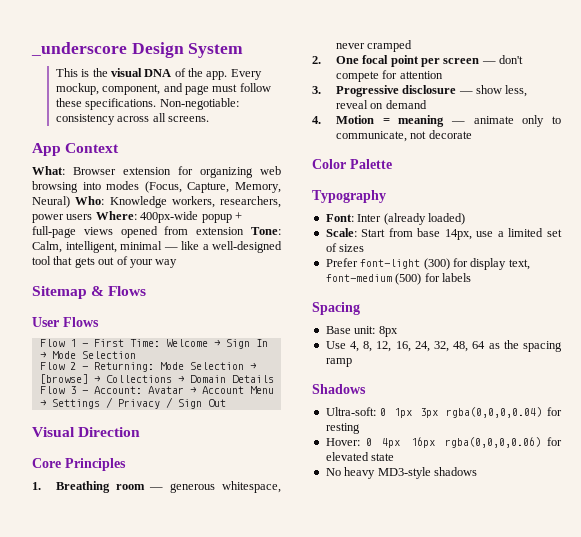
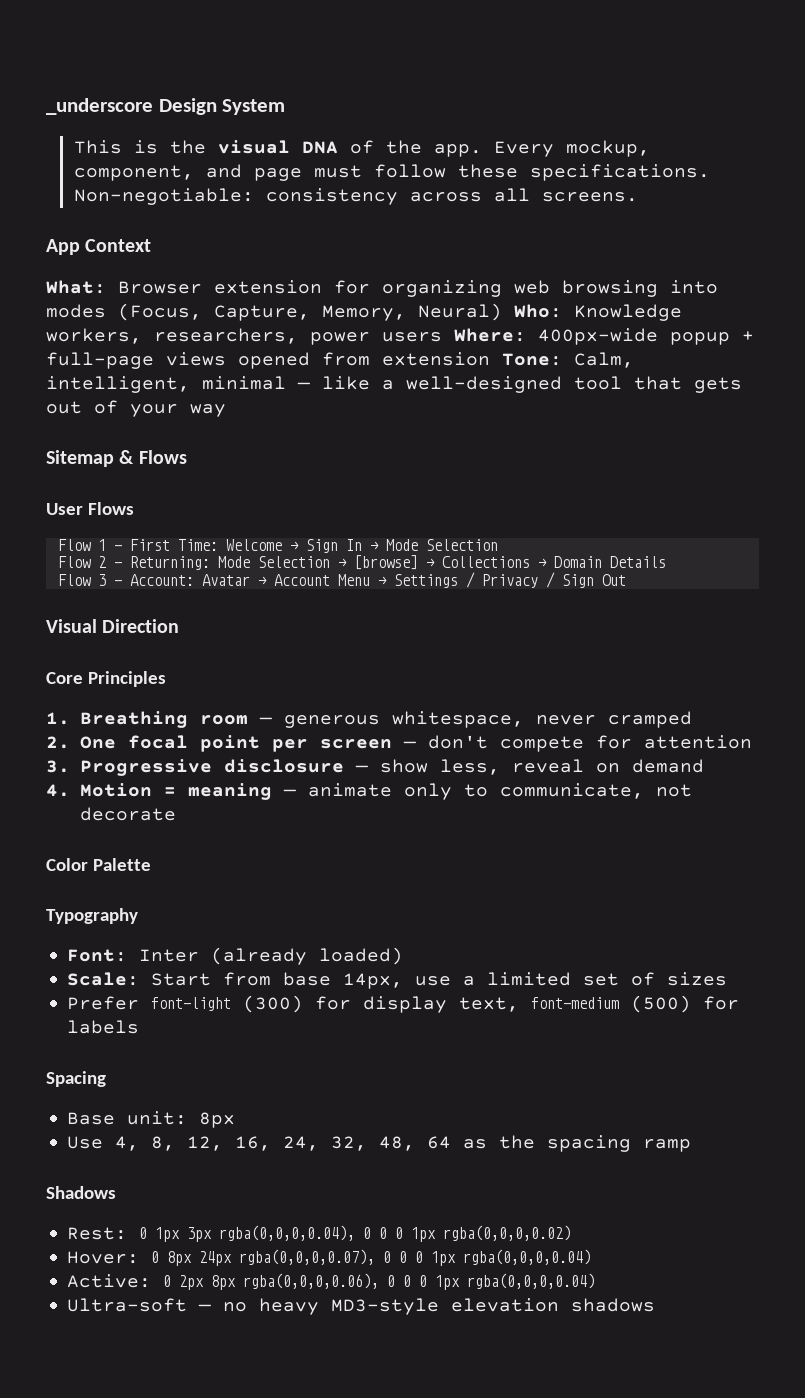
[325,407,376,416] Ultra-soft: -> [67,1227,128,1240] Rest:
[446,407,562,418] [325,423,360,434] [325,437,562,448] [325,452,395,461] [325,468,341,476] rgba(0,0,0,0.04) for resting // Hover: 0 4px 16px rgba(0,0,0,0.06) for elevated state // No -> [219,1225,572,1242] [67,1249,592,1266] [67,1273,596,1290] [67,1298,248,1312] rgba(0,0,0,0.04), 0 0 0 1px rgba(0,0,0,0.02) // Hover: 0 8px 24px rgba(0,0,0,0.07), 0 0 0 1px rgba(0,0,0,0.04) // Active: 0 2px 8px rgba(0,0,0,0.06), 0 0 0 1px rgba(0,0,0,0.04) // Ultra-soft — no
(431, 473) none -> [451,1298,560,1312] elevation

